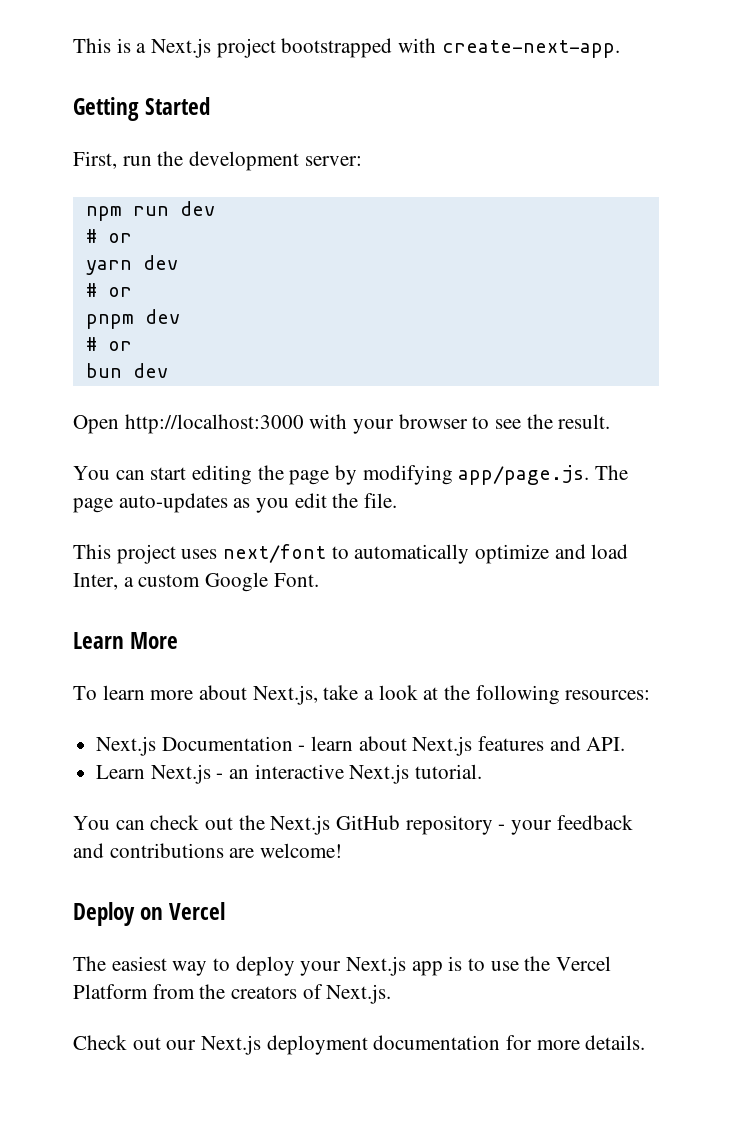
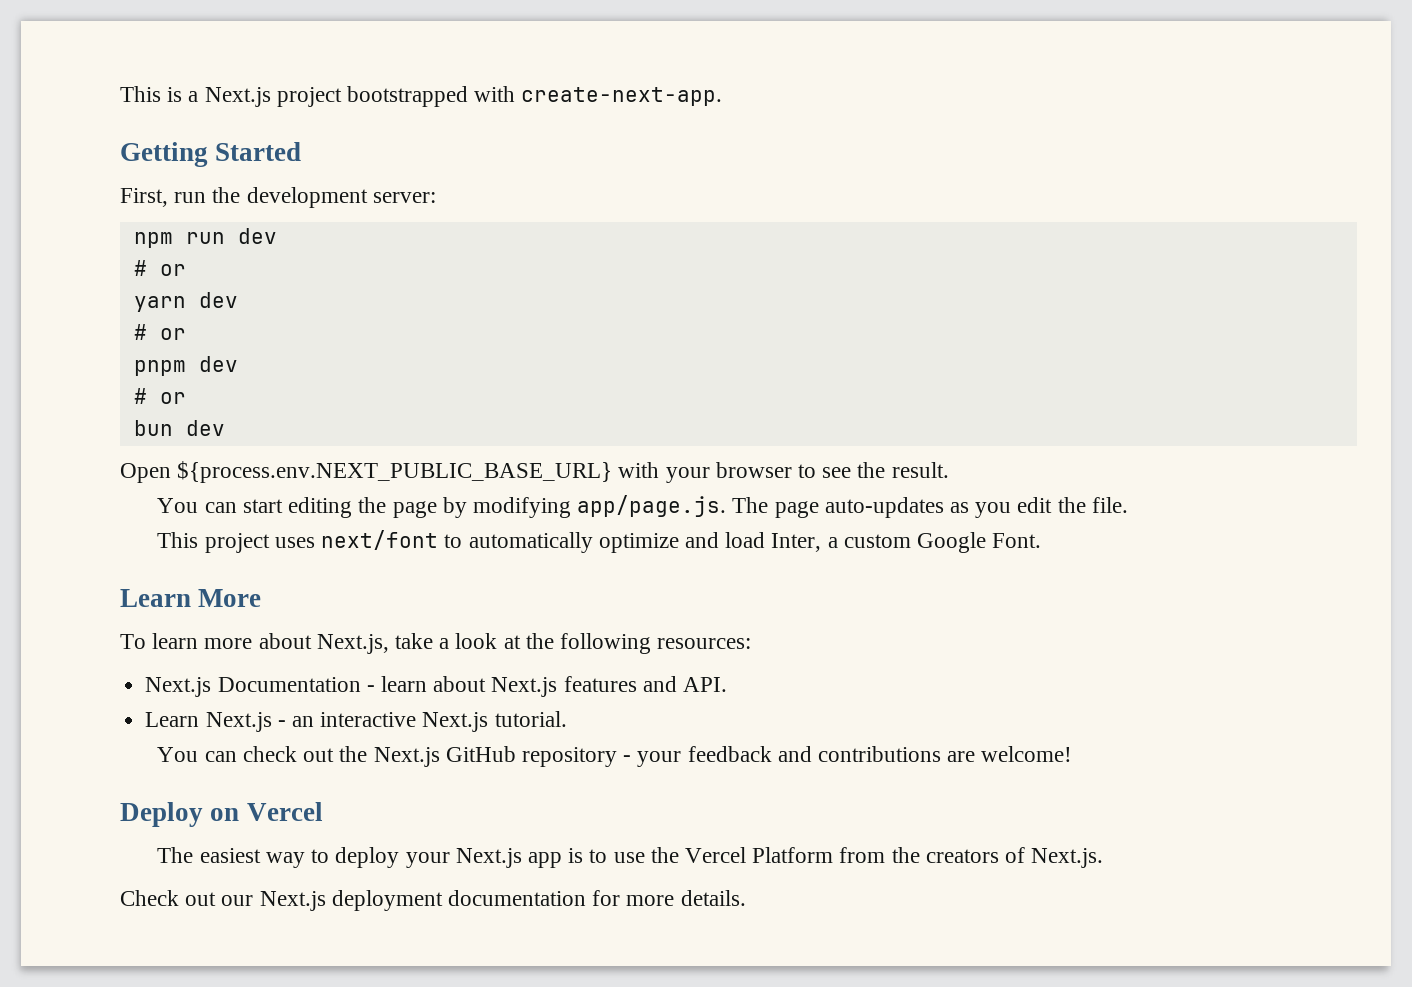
[124,414,304,434] http://localhost:3000 -> [177,461,613,483] ${process.env.NEXT_PUBLIC_BASE_URL}

